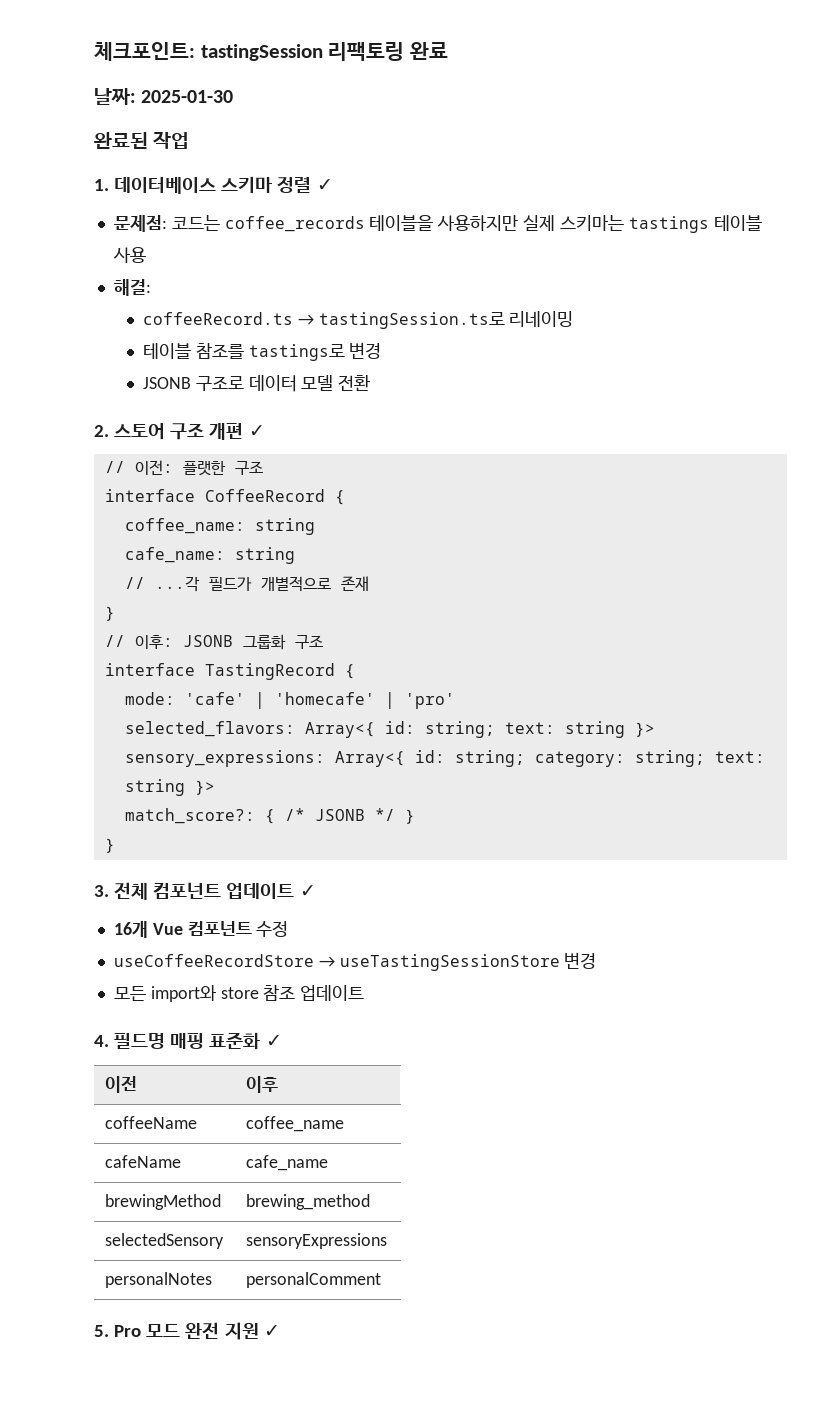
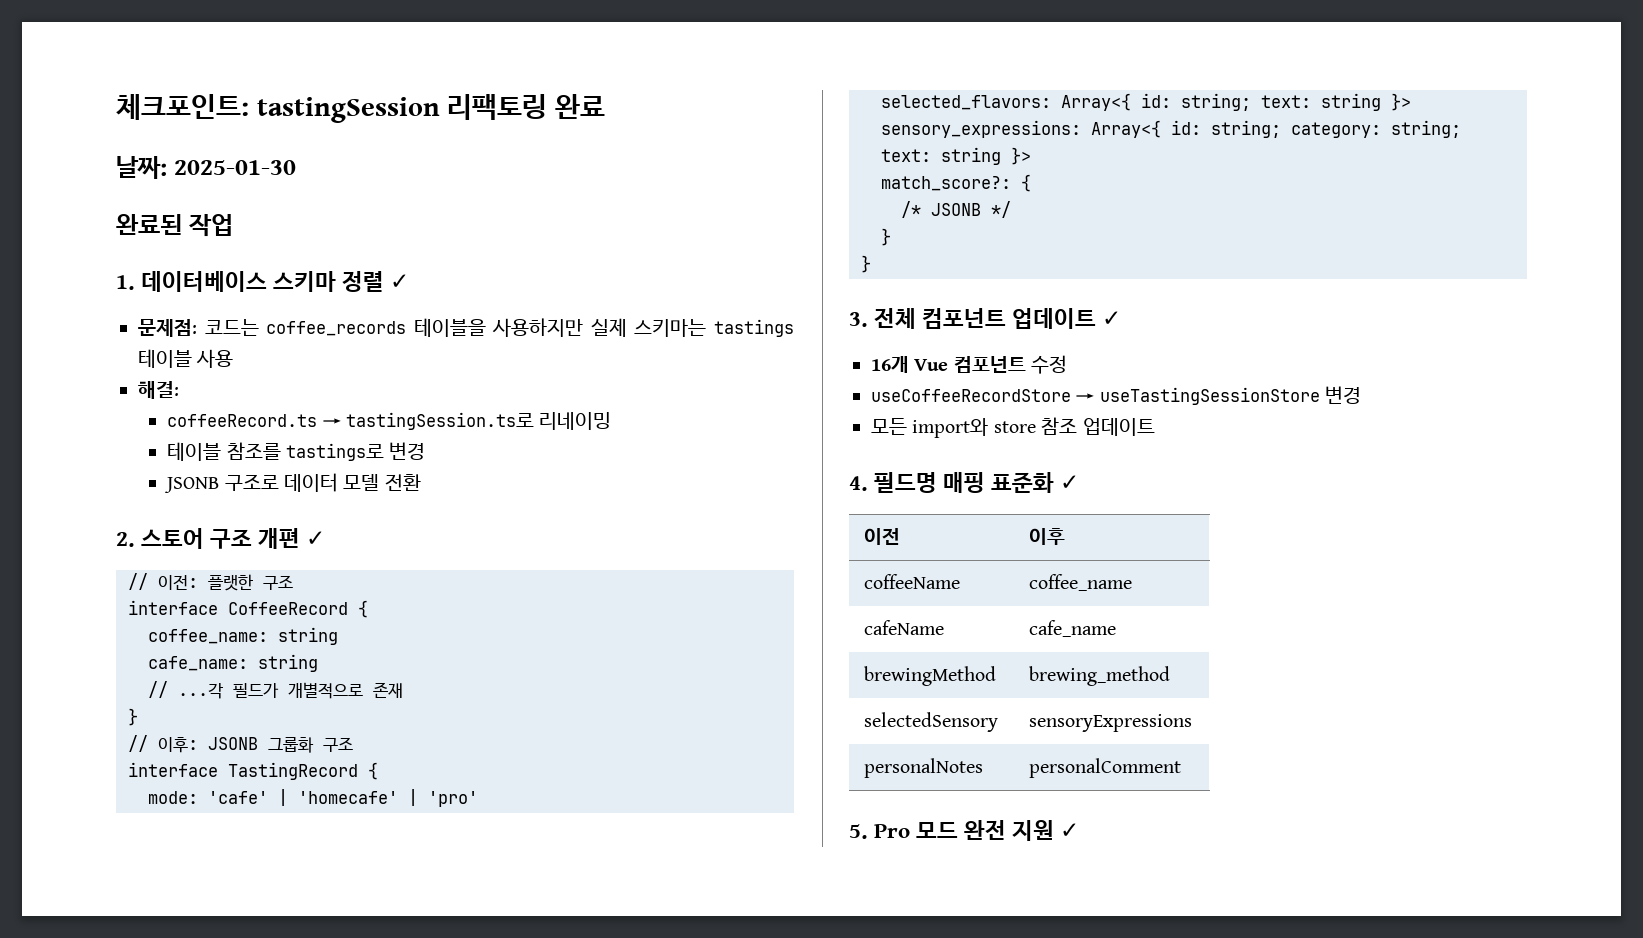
(275, 816) none -> (1031, 183) //
(395, 814) none -> (1011, 209) //

